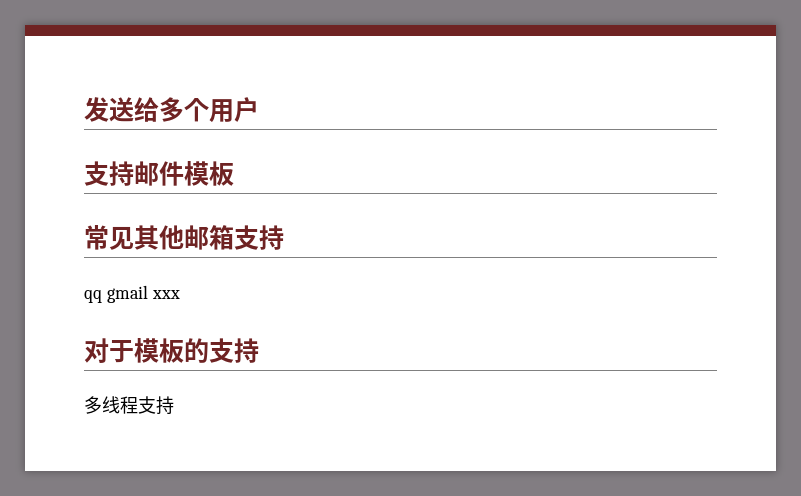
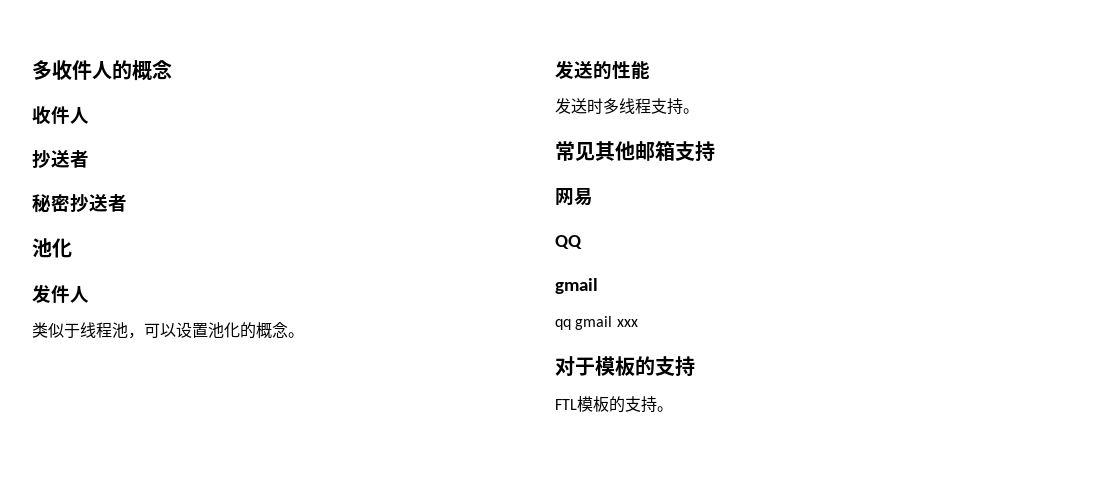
[84,97,259,123] [84,161,234,186] 发送给多个用户 // 支持邮件模板 -> [32,60,172,81] [32,106,89,124] [32,150,89,168] [32,194,127,213] [32,238,72,258] [32,284,89,303] [32,322,304,339] [555,60,650,80] [555,98,699,115] 多收件人的概念 // 收件人 // 抄送者 // 秘密抄送者 // 池化 // 发件人 // 类似于线程池，可以设置池化的概念。 // 发送的性能 // 发送时多线程支持。
(284, 237) none -> [555,188,593,206] [555,235,582,249] [555,278,598,294] // 网易 // QQ // gmail
[84,396,174,415] 多线程支持 -> [555,396,673,413] FTL模板的支持。

